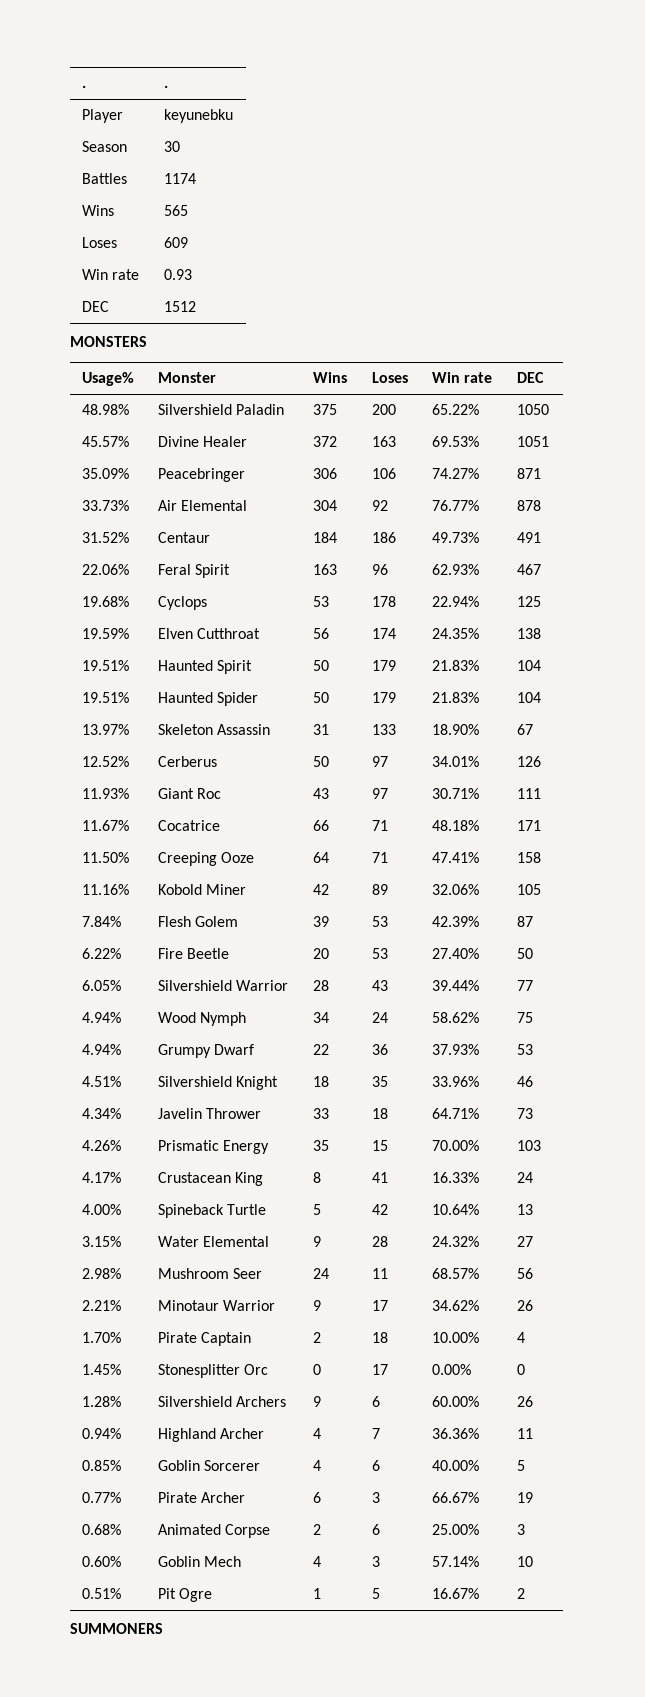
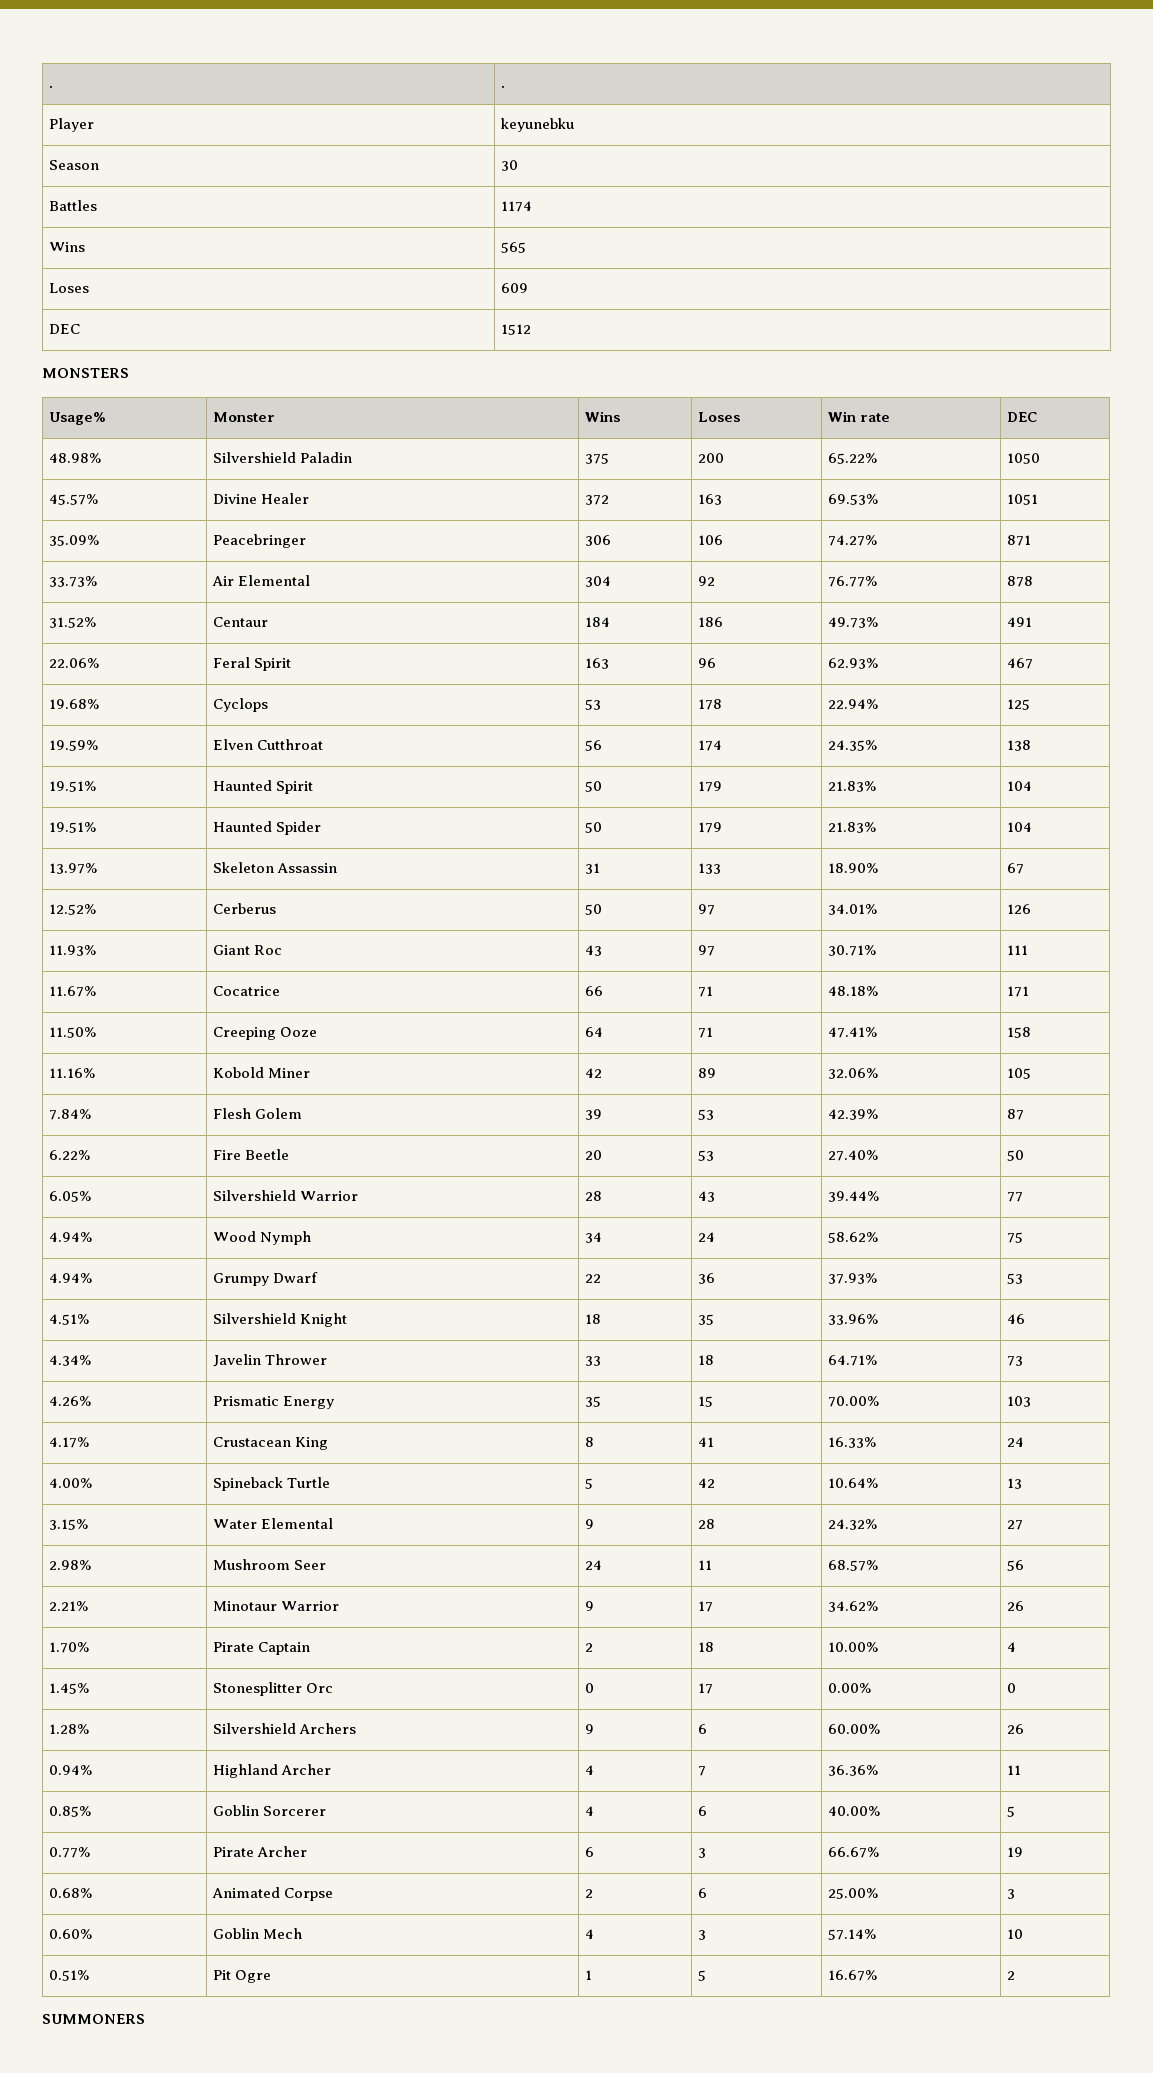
[81,269,139,280] [163,269,192,280] // Win rate | 0.93 -> (528, 288) none

